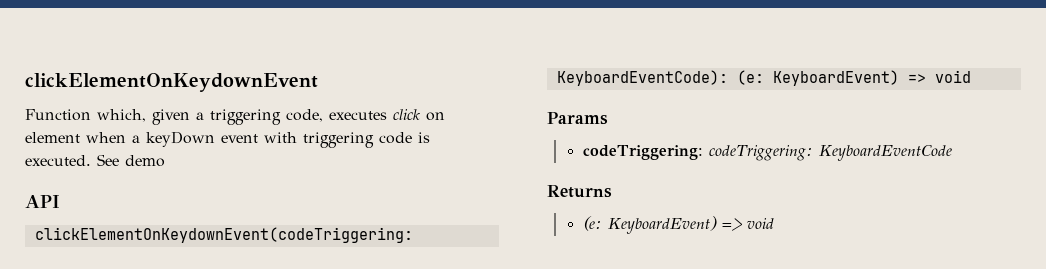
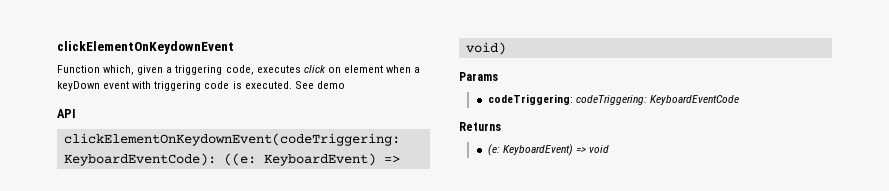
[736,70,971,86] (e: KeyboardEvent) => void -> [223,153,400,166] [465,42,506,55] ((e: KeyboardEvent) => void)

